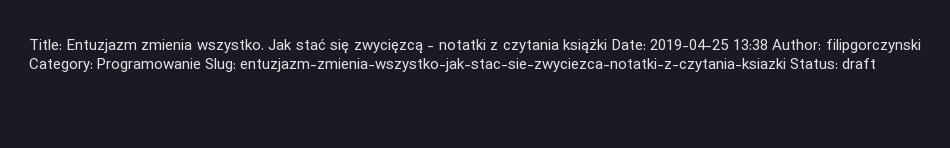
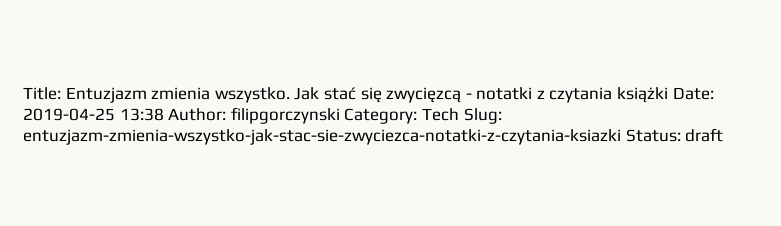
[97,58,202,72] Programowanie -> [421,108,459,121] Tech

